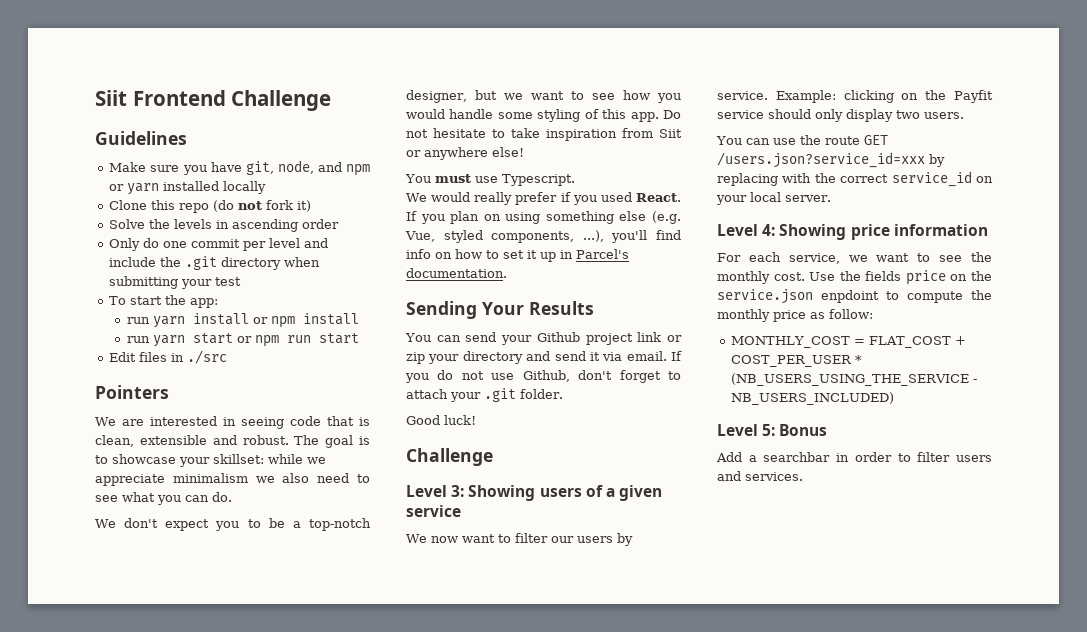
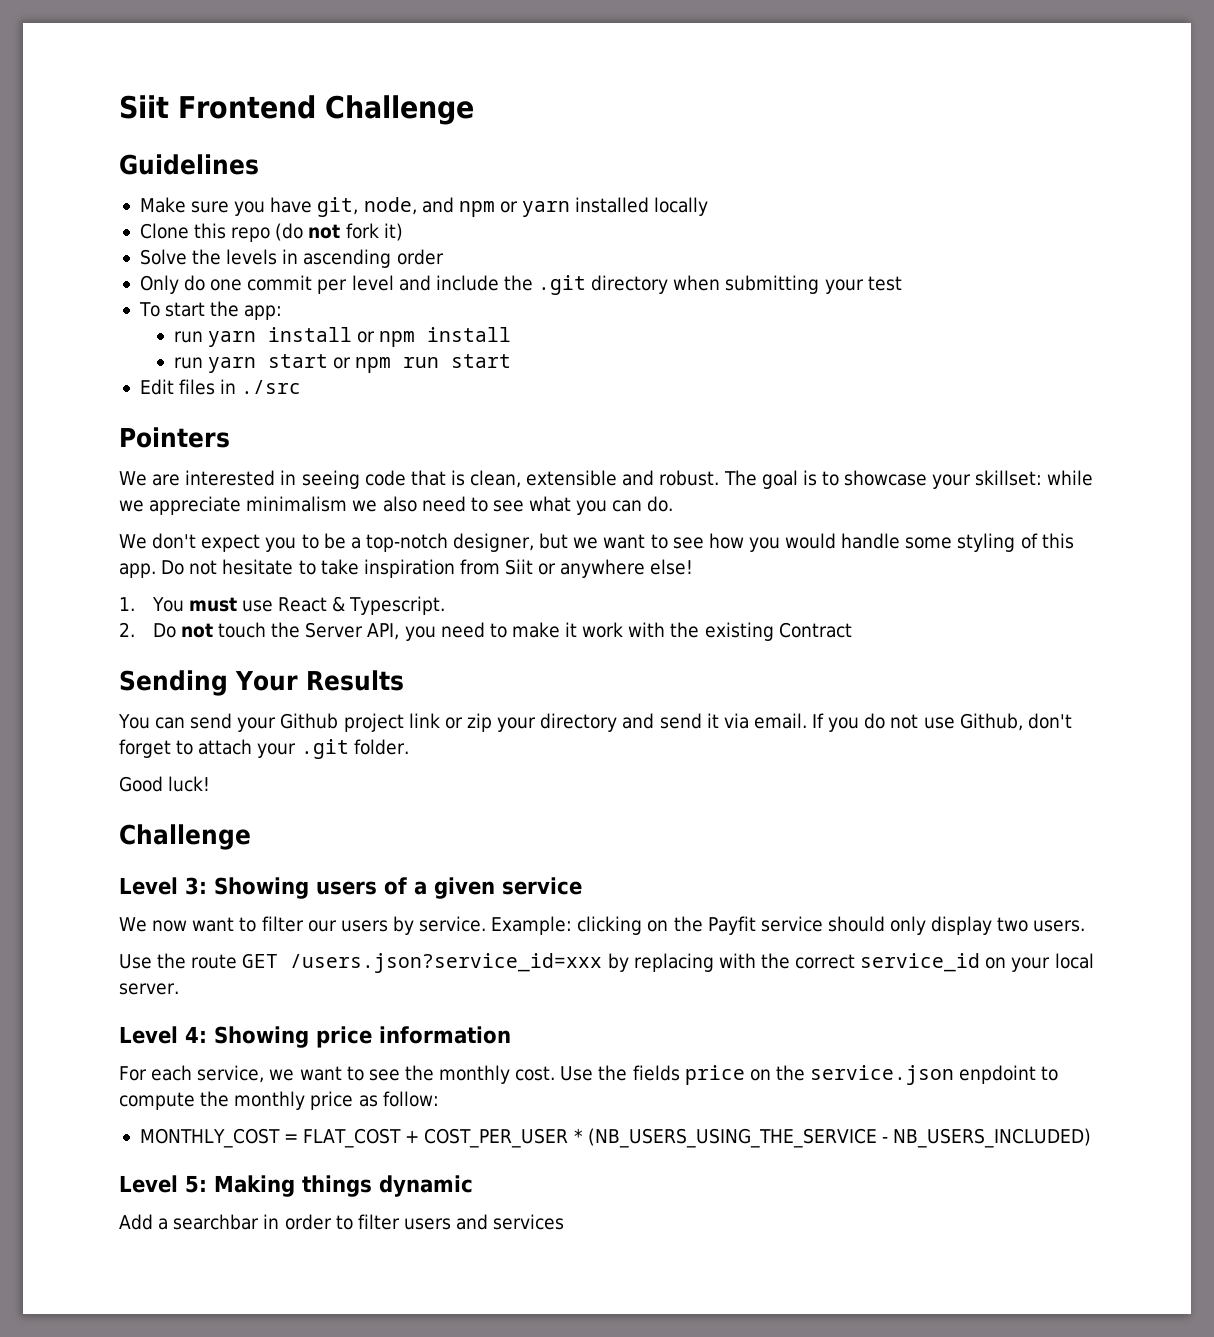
(524, 152) none -> [119,597,135,611] 1.
(498, 179) none -> [278,596,346,612] React &
[406,192,681,205] [406,211,681,224] [405,230,681,243] [406,249,629,262] [406,268,507,278] We would really prefer if you used React. If you plan on using something else (e.g. Vue, styled components, ...), you'll find info on how to set it up in Parcel's documentation. -> [119,622,852,641] 2. Do not touch the Server API, you need to make it work with the existing Contract
[716,136,796,145] You can use -> [119,954,152,969] Use
[779,424,828,436] Bonus -> [214,1175,473,1197] Making things dynamic
[745,472,803,481] services. -> [493,1214,565,1230] services

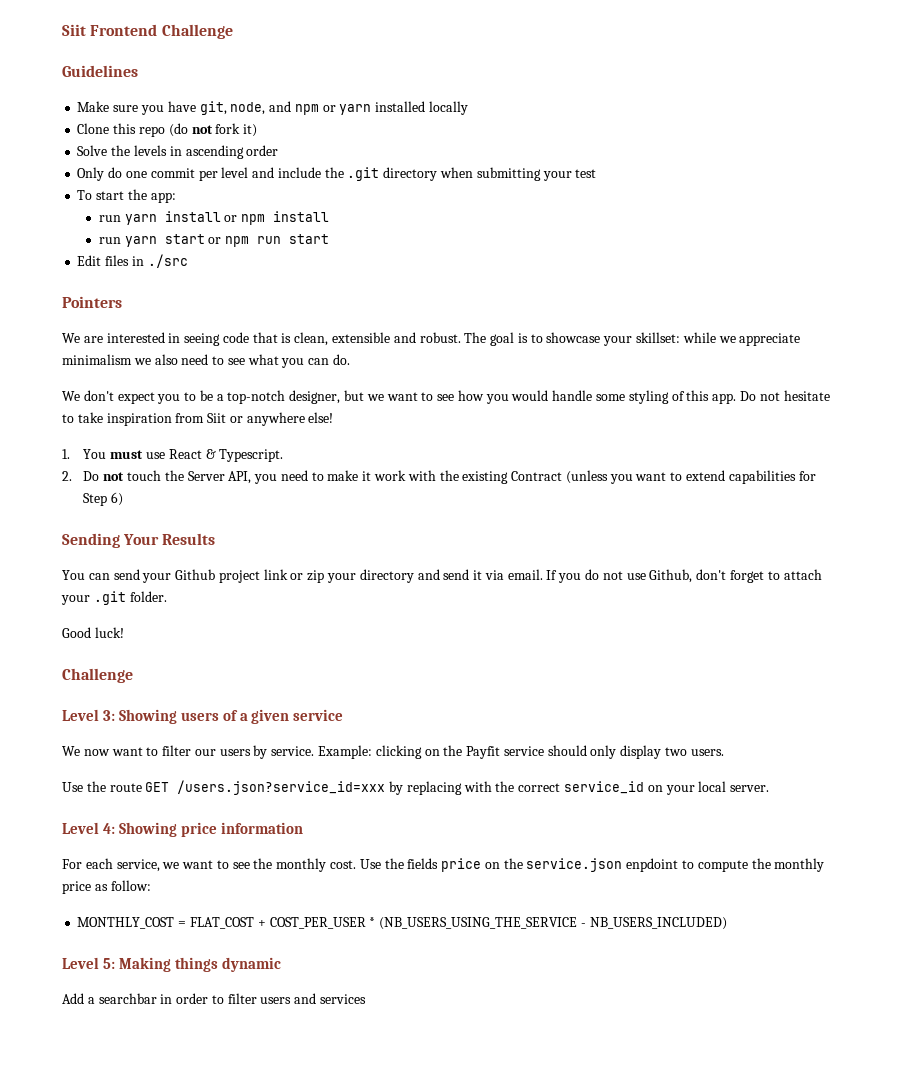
(852, 630) none -> [565,470,816,484] [83,492,124,506] (unless you want to extend capabilities for Step 6)

